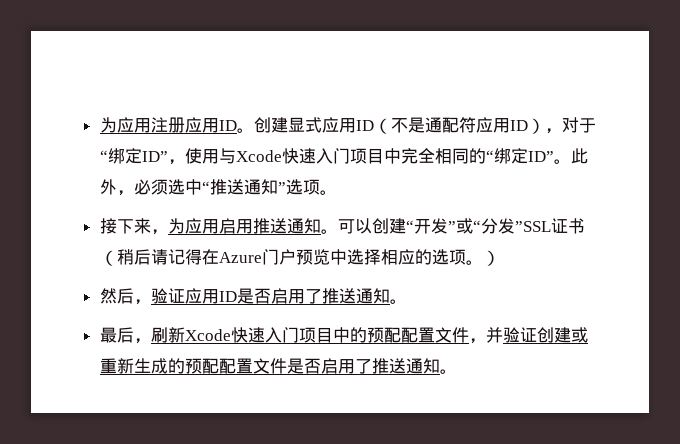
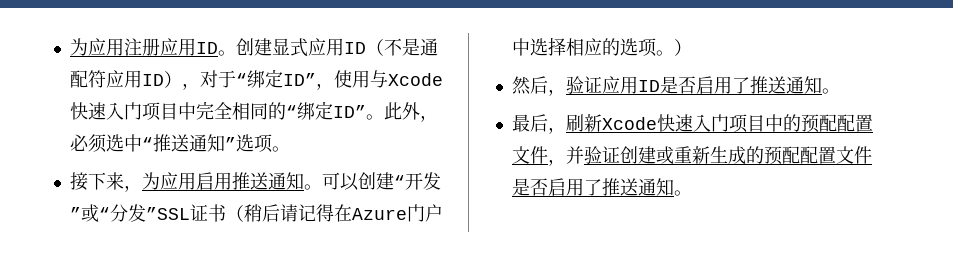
[295,249,330,265] 预览 -> (443, 213) none

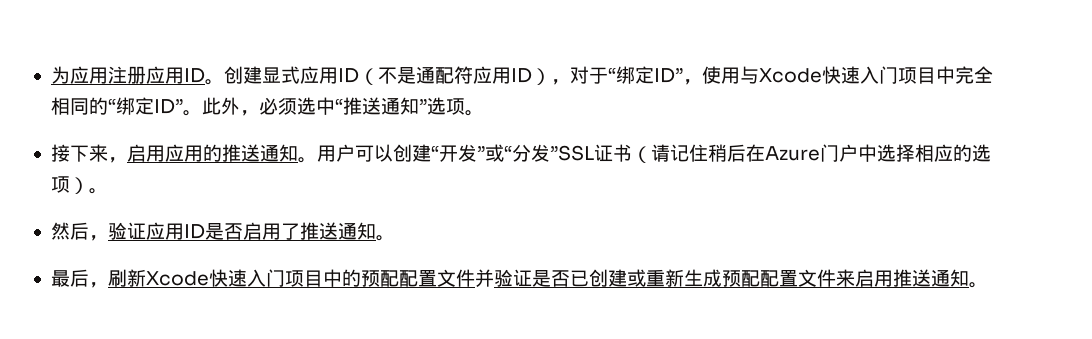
[141,172,322,190] 为应用启用推送通知。 -> [126,144,355,163] 启用应用的推送通知。用户
[243,204,334,222] 稍后请记得 -> [650,144,746,162] 请记住稍后
[655,39,692,56] 。） -> [69,177,108,194] ）。
[547,146,620,166] ，并验证 -> [474,269,589,287] 并验证是否已
[745,146,872,165] [511,178,602,196] 的预配配置文件是否启用了 -> [721,269,893,287] 预配配置文件来启用

